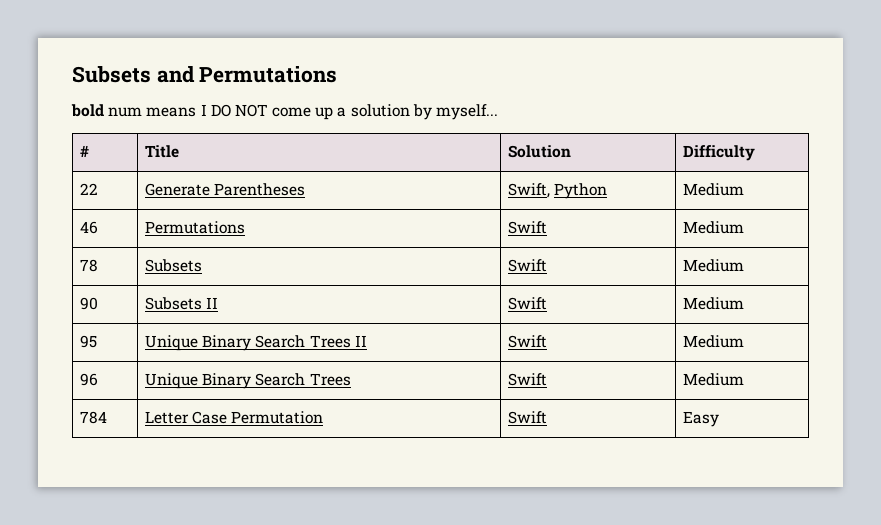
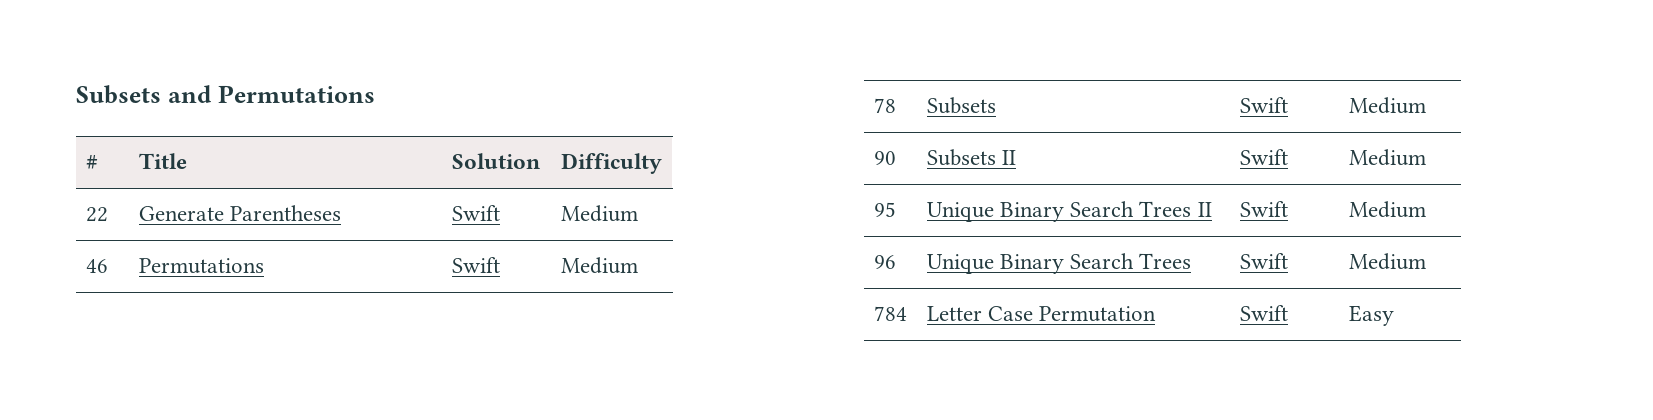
[71,104,499,120] // bold num means I DO NOT come up a solution by myself... -> (375, 94) none
[508,183,608,199] Swift, Python -> [451,205,500,221] Swift

